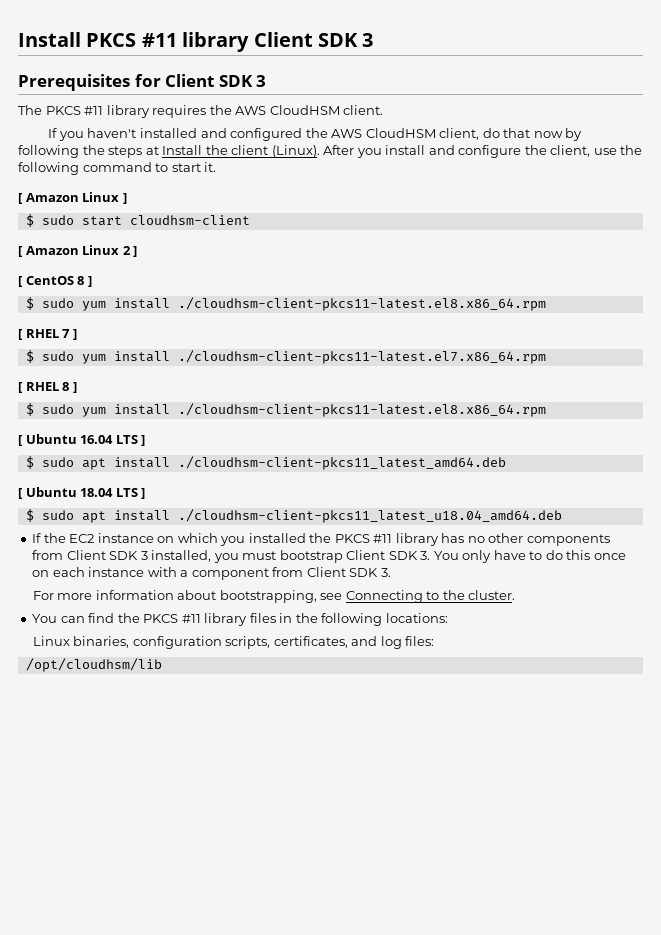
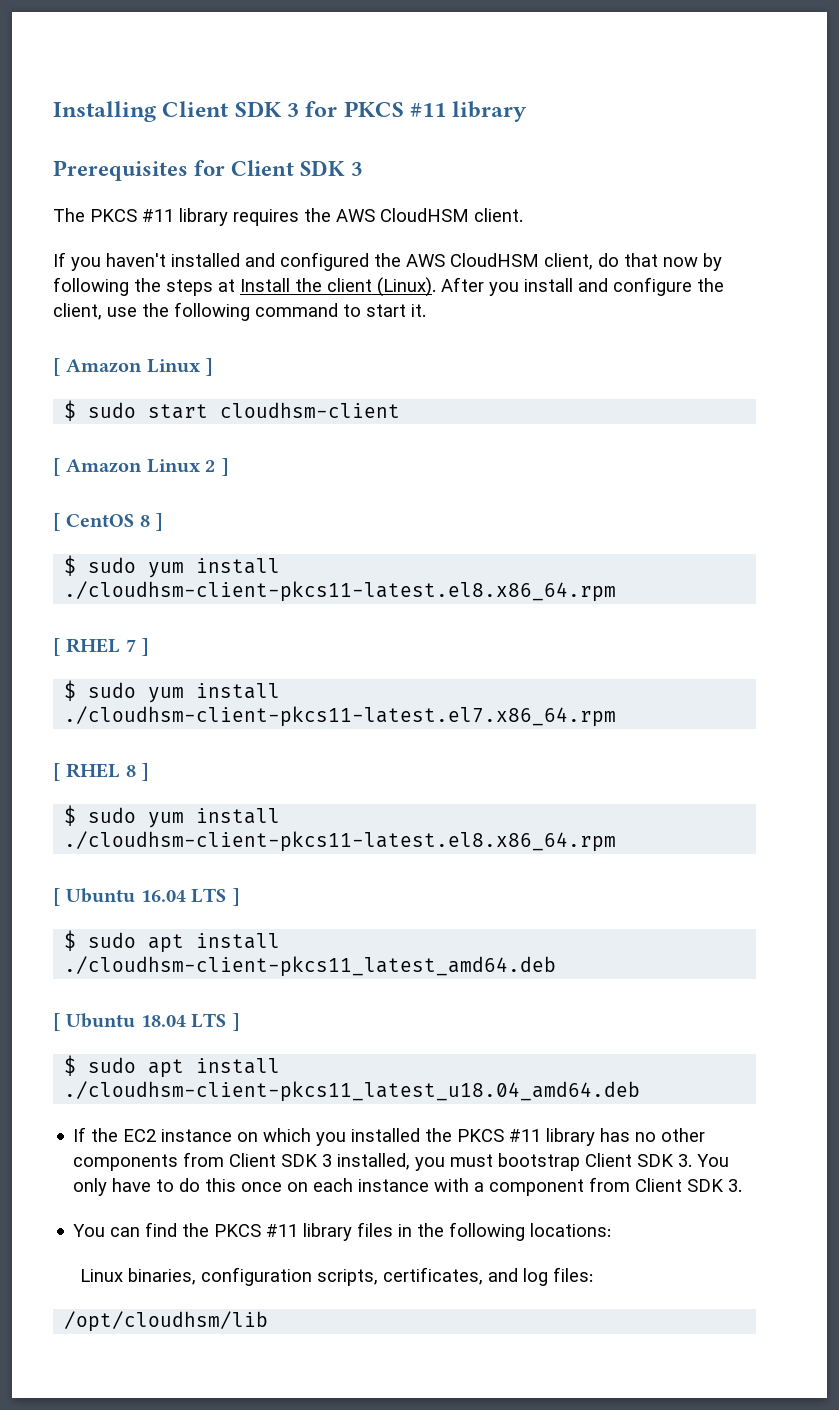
[18,32,374,52] Install PKCS #11 library Client SDK 3 -> [53,101,528,122] Installing Client SDK 3 for PKCS #11 library
[32,590,516,603] // For more information about bootstrapping, see Connecting to the cluster. -> (743, 1185) none

